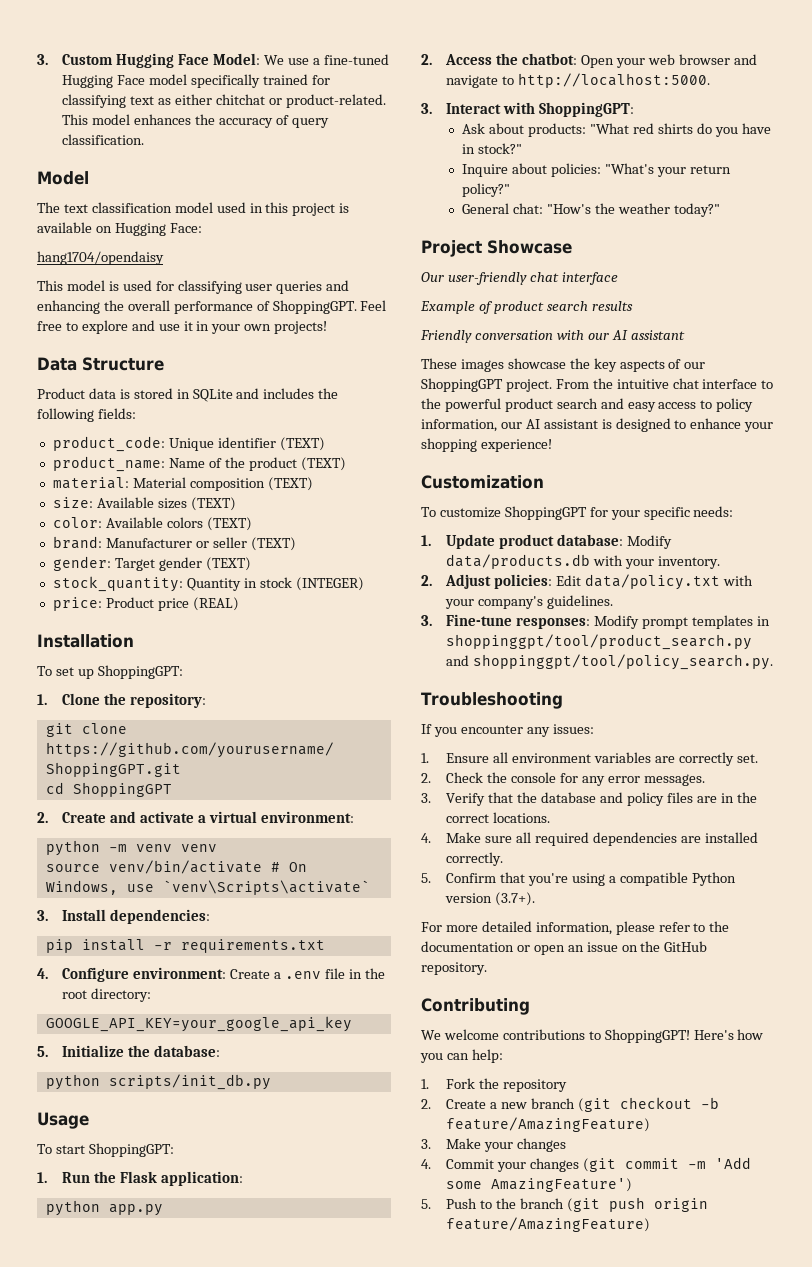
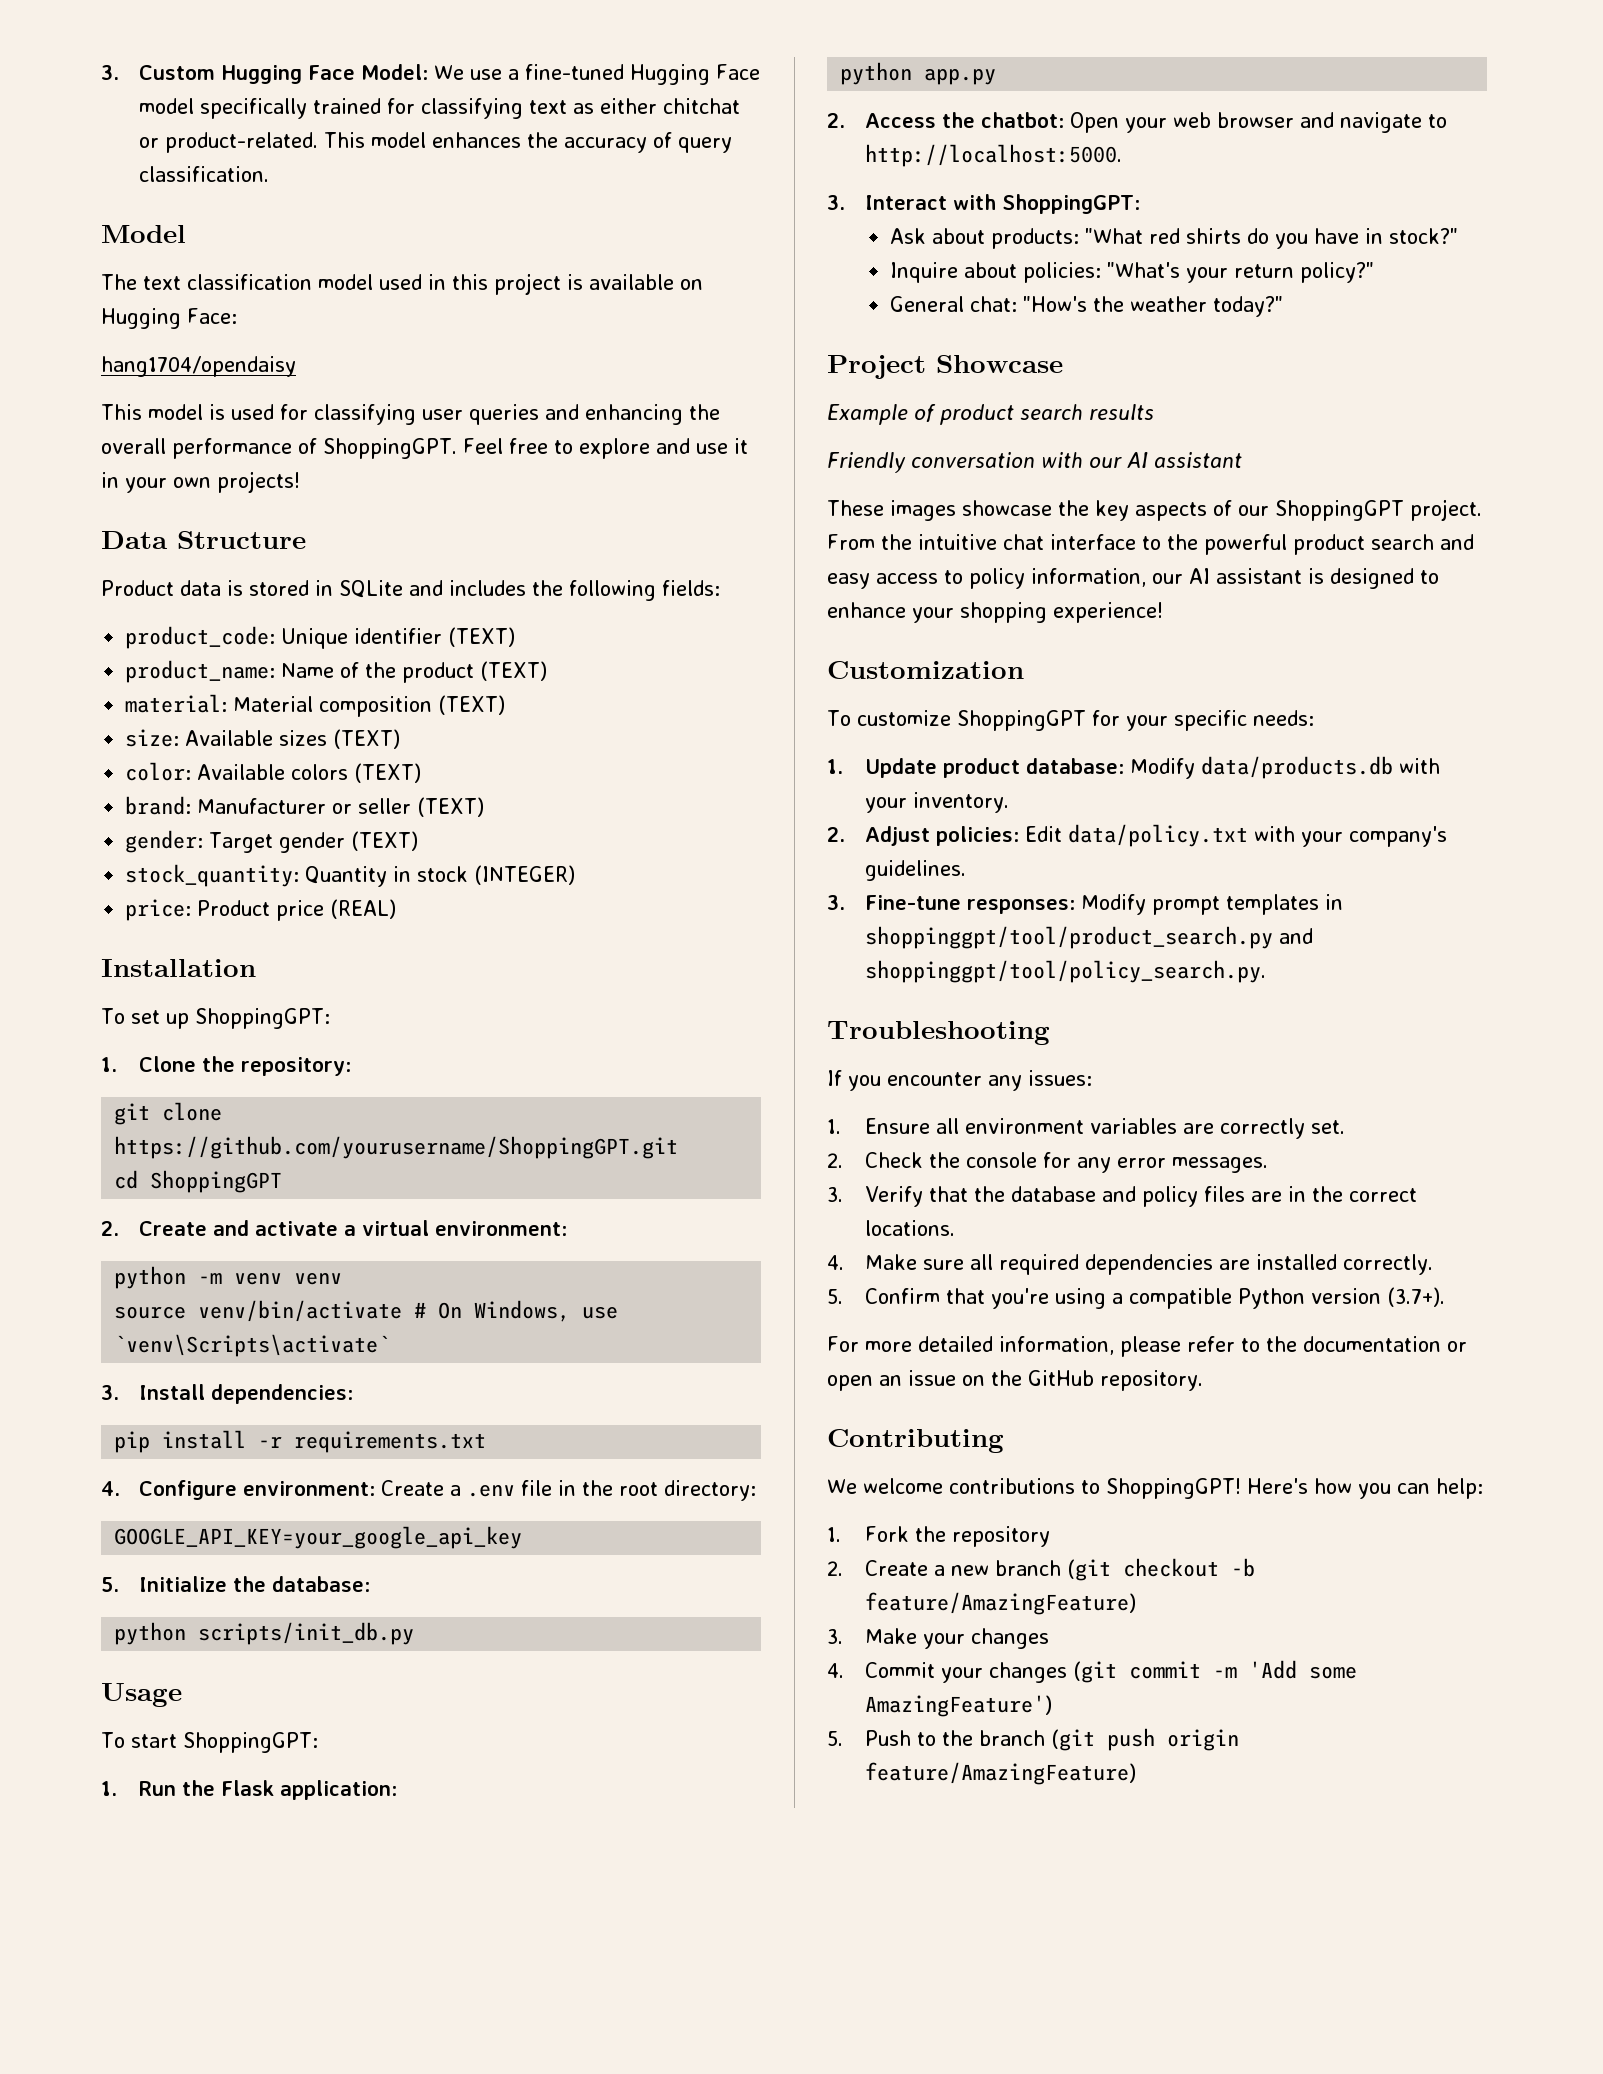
[421,272,618,285] // Our user-friendly chat interface -> (1063, 364) none

